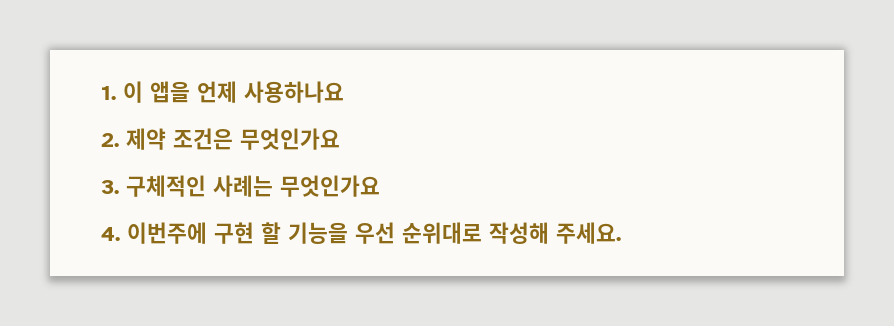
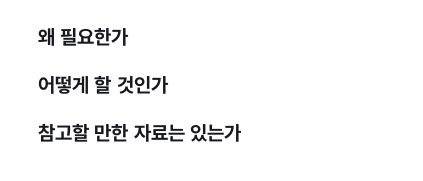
[101,81,344,103] [101,128,340,150] [101,175,380,197] [101,222,621,244] 1. 이 앱을 언제 사용하나요 // 2. 제약 조건은 무엇인가요 // 3. 구체적인 사례는 무엇인가요 // 4. 이번주에 구현 할 기능을 우선 순위대로 작성해 주세요. -> [38,28,130,46] [38,75,169,94] [38,123,243,142] 왜 필요한가 // 어떻게 할 것인가 // 참고할 만한 자료는 있는가

